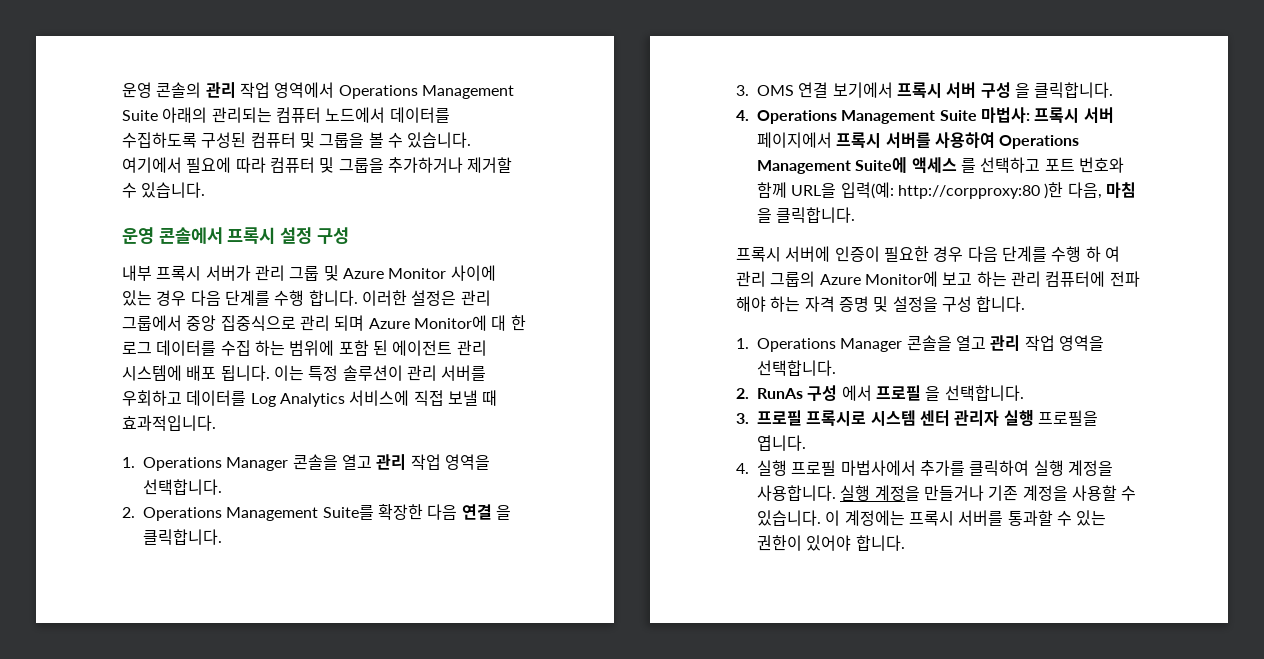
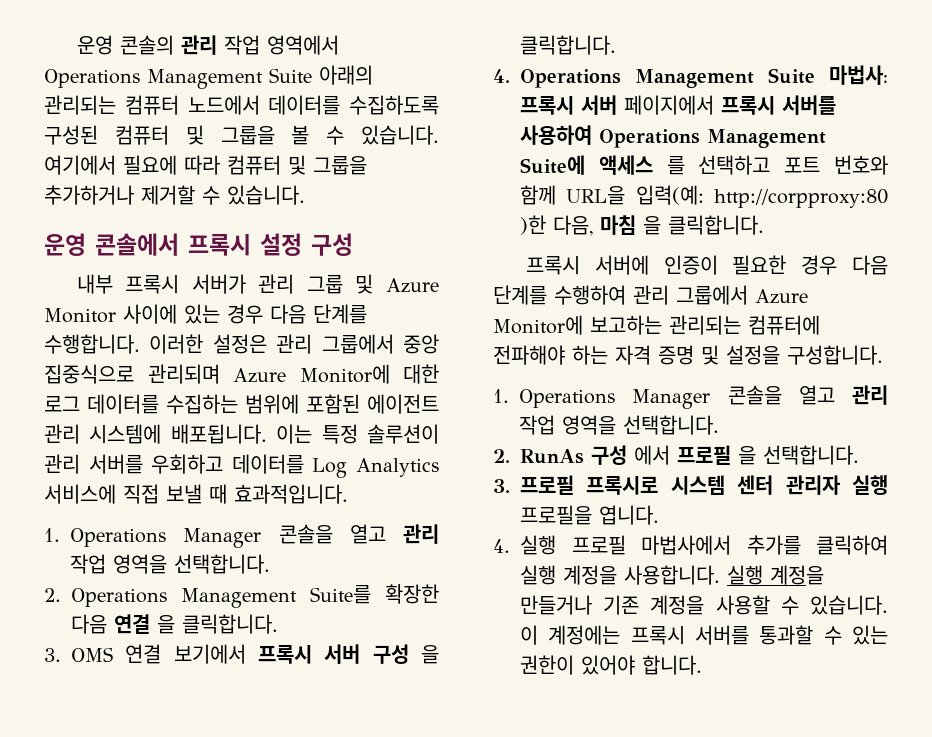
[274,290,358,306] 수행 합니다. -> [44,334,140,354] 수행합니다.
[299,315,526,331] [122,340,388,356] 관리 되며 Azure Monitor에 대 한 로그 데이터를 수집 하는 범위에 포함 된 -> [147,364,439,384] [44,394,360,414] 관리되며 Azure Monitor에 대한 로그 데이터를 수집하는 범위에 포함된
[186,365,270,381] 배포 됩니다. -> [170,424,267,444] 배포됩니다.
[1051,246,1120,262] [736,271,1140,287] [736,296,766,312] 수행 하 여 관리 그룹의 Azure Monitor에 보고 하는 관리 컴퓨터에 전파 해야 -> [554,285,808,305] [493,315,820,335] [493,345,565,365] 수행하여 관리 그룹에서 Azure Monitor에 보고하는 관리되는 컴퓨터에 전파해야
[941,296,1026,312] 구성 합니다. -> [787,345,883,365] 구성합니다.

